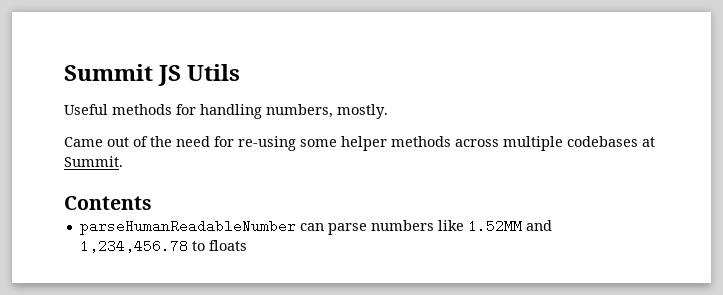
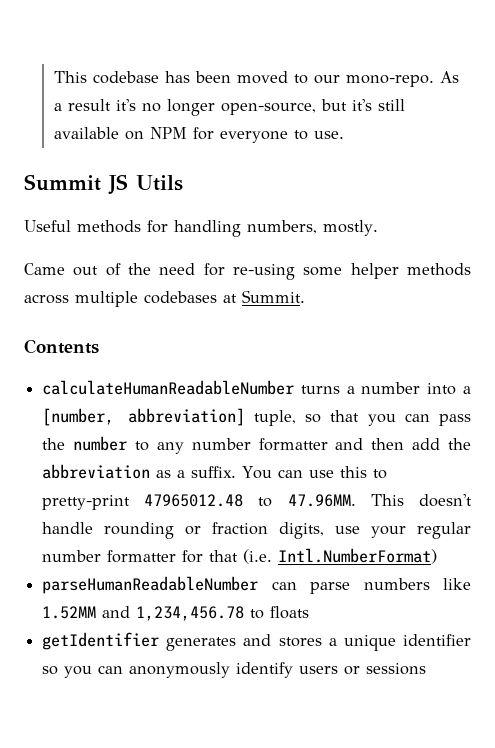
(64, 72) none -> [53,71,459,87] [53,99,405,116] [53,127,344,143] This codebase has been moved to our mono-repo. As a result it's no longer open-source, but it's still available on NPM for everyone to use. //
(152, 203) none -> [42,380,471,395] [42,408,472,426] [42,436,471,454] [42,464,388,479] [42,494,473,510] [42,522,472,539] [42,548,438,564] // calculateHumanReadableNumber turns a number into a [number, abbreviation] tuple, so that you can pass the number to any number formatter and then add the abbreviation as a suffix. You can use this to pretty-print 47965012.48 to 47.96MM. This doesn't handle rounding or fraction digits, use your regular number formatter for that (i.e. Intl.NumberFormat)
(247, 245) none -> [42,632,471,651] [42,662,427,678] // getIdentifier generates and stores a unique identifier so you can anonymously identify users or sessions

